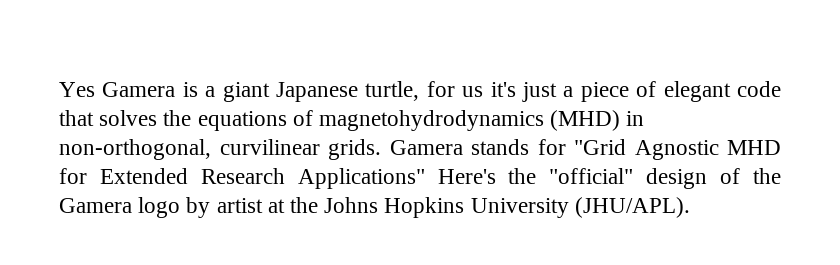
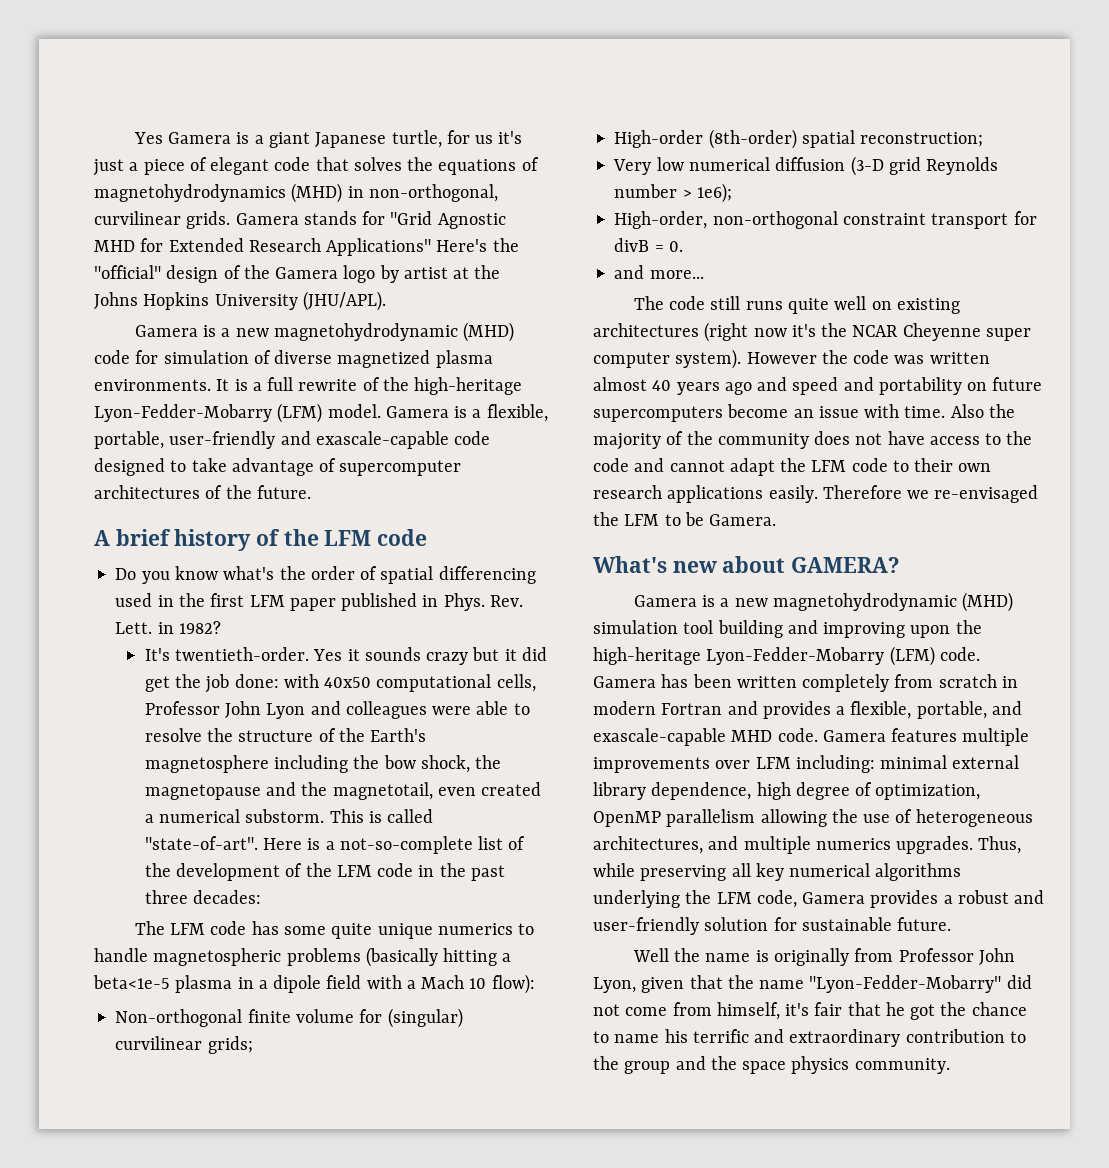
(690, 207) none -> [134,322,515,342] [94,350,493,368] [94,377,523,395] [94,403,548,423] [94,431,491,449] [94,458,462,476] [94,485,311,499] [94,529,428,551] [115,566,536,584] [115,593,523,611] [115,621,221,634] [144,647,547,665] [144,674,536,693] [144,701,530,719] [144,728,427,742] [144,755,502,773] [144,782,542,800] [144,809,434,823] [144,836,526,854] [144,863,505,881] [144,890,262,904] [134,921,535,939] [94,947,512,967] [93,974,535,994] [115,1008,463,1028] [115,1036,253,1054] [614,129,984,149] [613,156,999,176] [614,183,732,203] [614,211,1037,229] [614,238,683,252] [614,265,704,279] [633,296,960,314] [593,322,1031,342] [593,349,990,369] [593,377,1043,395] [593,404,1015,422] [593,431,1033,450] [593,458,992,476] [593,485,1039,503] [593,512,777,526] [593,556,901,573] [633,592,1014,612] [593,620,982,638] [593,646,980,666] [593,674,1018,692] [593,701,1022,719] [593,728,1030,746] [593,755,1020,773] [593,782,981,800] [593,809,1033,827] [593,836,1022,854] [593,863,962,881] [593,890,1045,908] [593,917,952,935] [632,948,1015,966] [593,975,1032,993] [593,1002,1027,1020] [593,1029,1026,1047] [593,1056,950,1074] // Gamera is a new magnetohydrodynamic (MHD) code for simulation of diverse magnetized plasma environments. It is a full rewrite of the high-heritage Lyon-Fedder-Mobarry (LFM) model. Gamera is a flexible, portable, user-friendly and exascale-capable code designed to take advantage of supercomputer architectures of the future. // A brief history of the LFM code // Do you know what's the order of spatial differencing used in the first LFM paper published in Phys. Rev. Lett. in 1982? // It's twentieth-order. Yes it sounds crazy but it did get the job done: with 40x50 computational cells, Professor John Lyon and colleagues were able to resolve the structure of the Earth's magnetosphere including the bow shock, the magnetopause and the magnetotail, even created a numerical substorm. This is called "state-of-art". Here is a not-so-complete list of the development of the LFM code in the past three decades: // The LFM code has some quite unique numerics to handle magnetospheric problems (basically hitting a beta<1e-5 plasma in a dipole field with a Mach 10 flow): // Non-orthogonal finite volume for (singular) curvilinear grids; // High-order (8th-order) spatial reconstruction; // Very low numerical diffusion (3-D grid Reynolds number > 1e6); // High-order, non-orthogonal constraint transport for divB = 0. // and more... // The code still runs quite well on existing architectures (right now it's the NCAR Cheyenne super computer system). However the code was written almost 40 years ago and speed and portability on future supercomputers become an issue with time. Also the majority of the community does not have access to the code and cannot adapt the LFM code to their own research applications easily. Therefore we re-envisaged the LFM to be Gamera. // What's new about GAMERA? // Gamera is a new magnetohydrodynamic (MHD) simulation tool building and improving upon the high-heritage Lyon-Fedder-Mobarry (LFM) code. Gamera has been written completely from scratch in modern Fortran and provides a flexible, portable, and exascale-capable MHD code. Gamera features multiple improvements over LFM including: minimal external library dependence, high degree of optimization, OpenMP parallelism allowing the use of heterogeneous architectures, and multiple numerics upgrades. Thus, while preserving all key numerical algorithms underlying the LFM code, Gamera provides a robust and user-friendly solution for sustainable future. // Well the name is originally from Professor John Lyon, given that the name "Lyon-Fedder-Mobarry" did not come from himself, it's fair that he got the chance to name his terrific and extraordinary contribution to the group and the space physics community.

